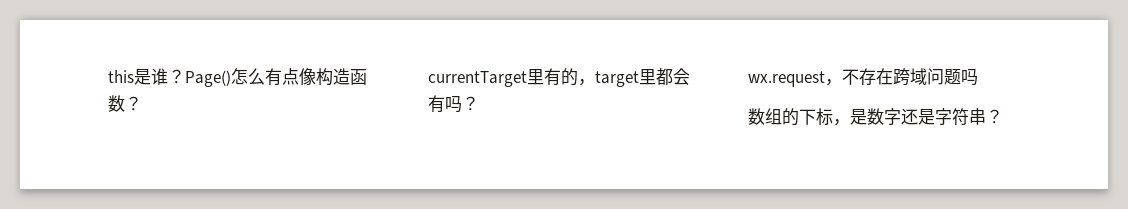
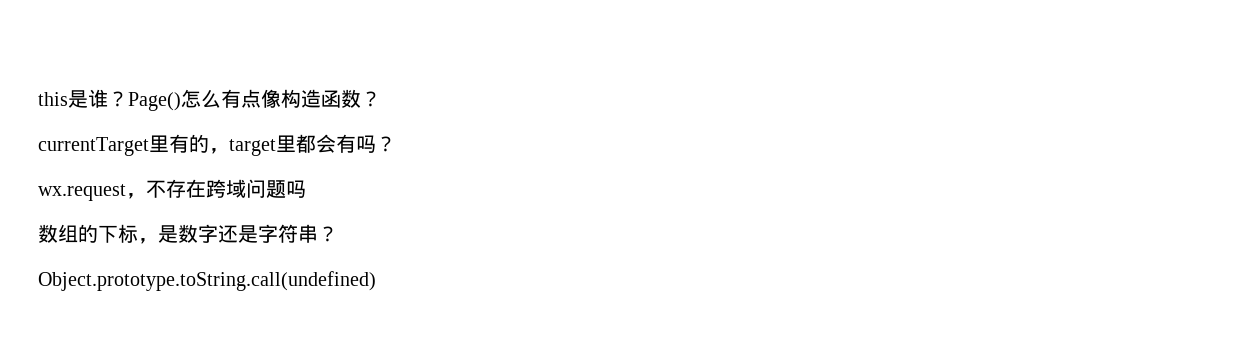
(1003, 116) none -> [38,271,376,291] // Object.prototype.toString.call(undefined)

